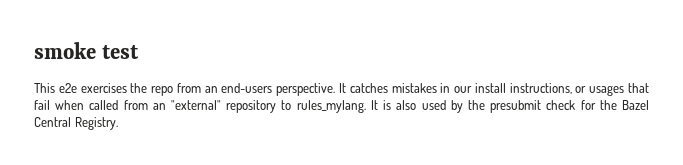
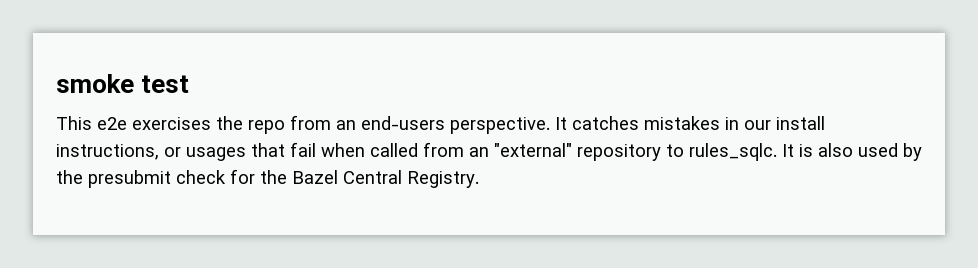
[296,100,366,113] rules_mylang. -> [689,143,777,161] rules_sqlc.

